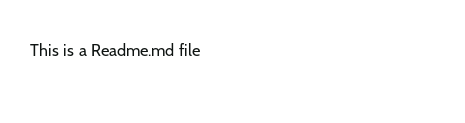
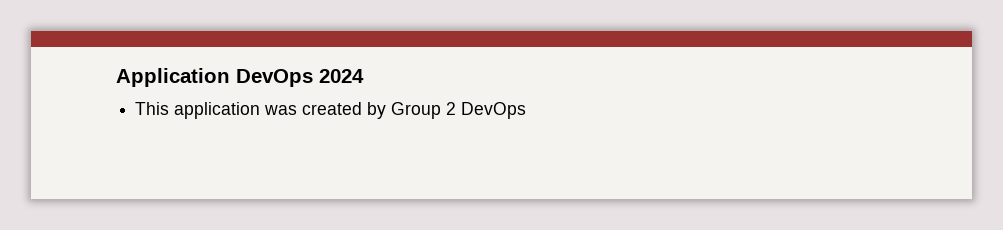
[30,43,200,56] This is a Readme.md file -> [116,68,364,87] [135,102,527,119] Application DevOps 2024 // This application was created by Group 2 DevOps

